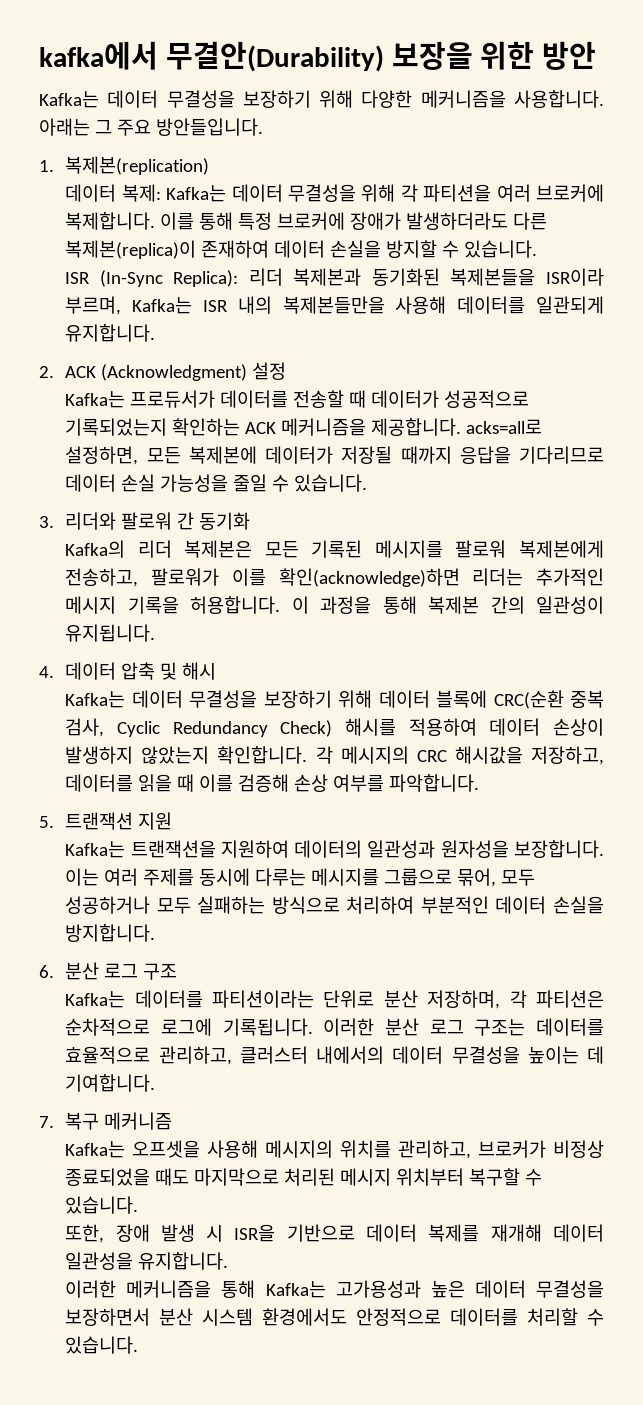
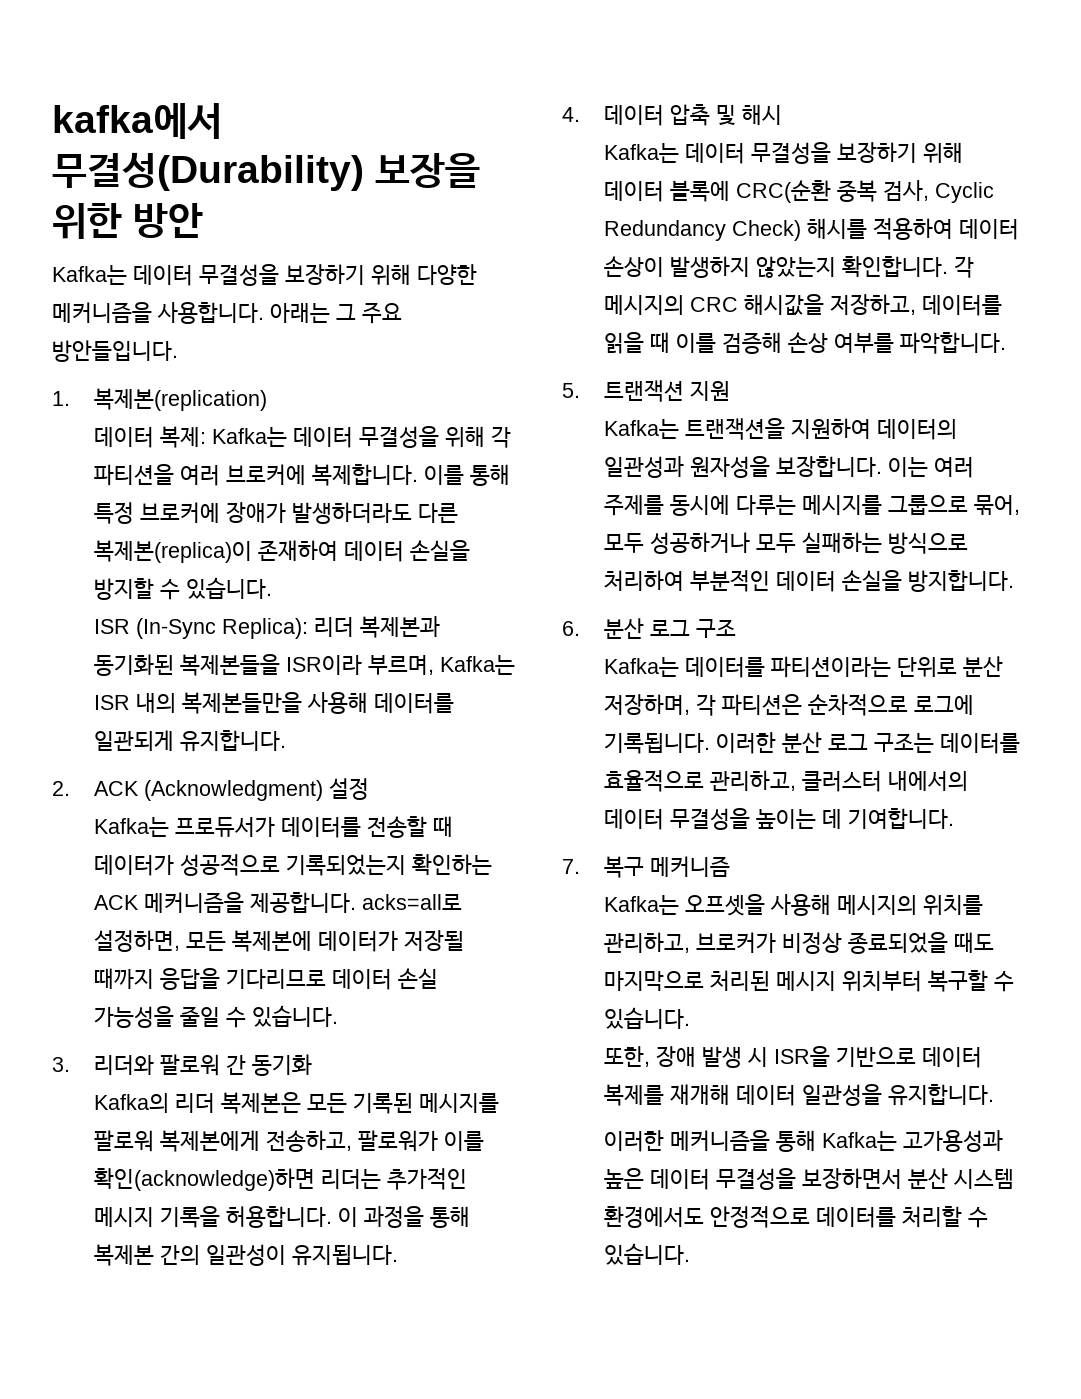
[165,41,384,72] 무결안(Durability) -> [52,152,364,191] 무결성(Durability)

